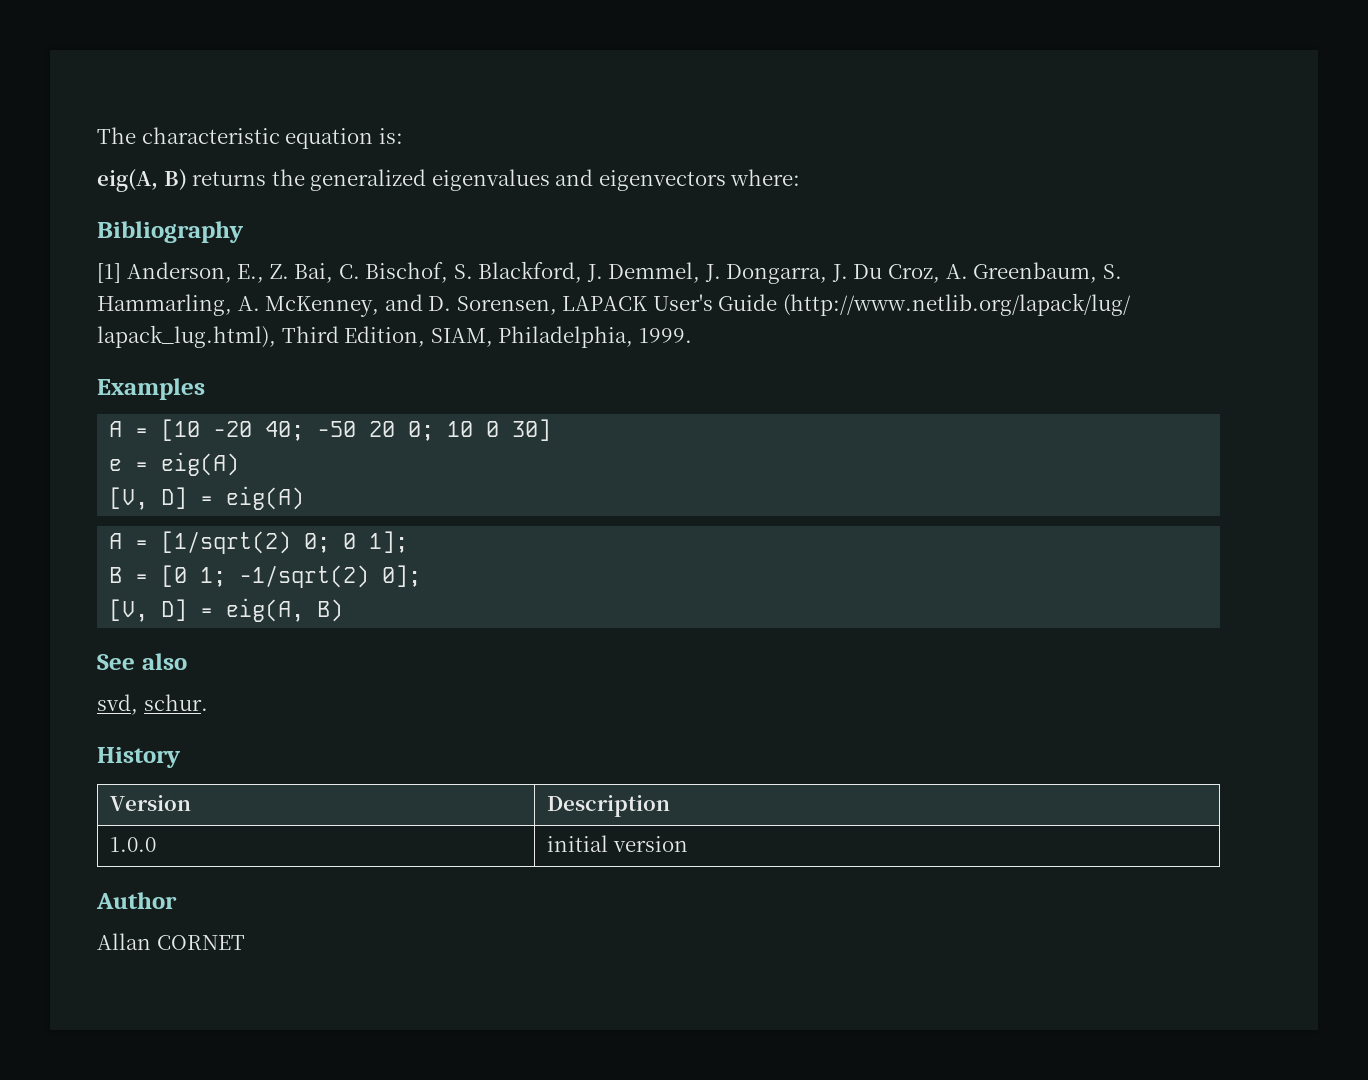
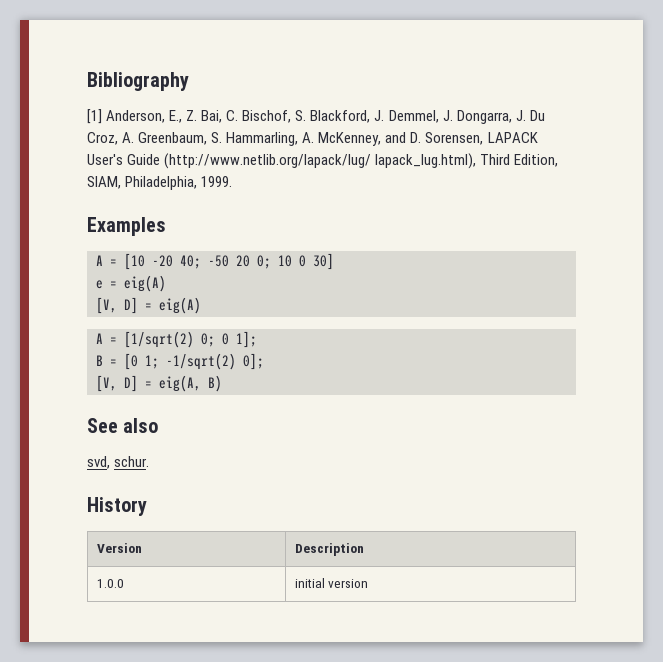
[97,127,403,149] [97,169,801,192] The characteristic equation is: // eig(A, B) returns the generalized eigenvalues and eigenvectors where: // -> (87, 81) none
[96,892,177,909] [97,933,245,950] // Author // Allan CORNET -> (369, 583) none

